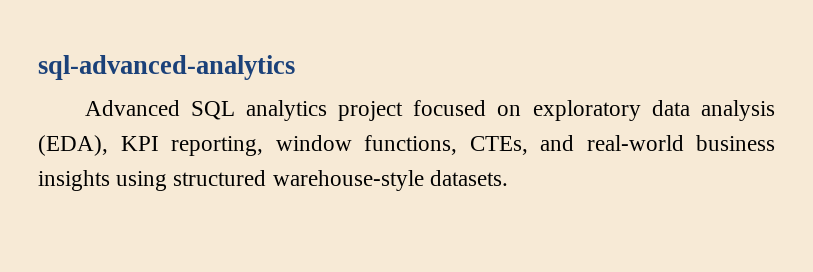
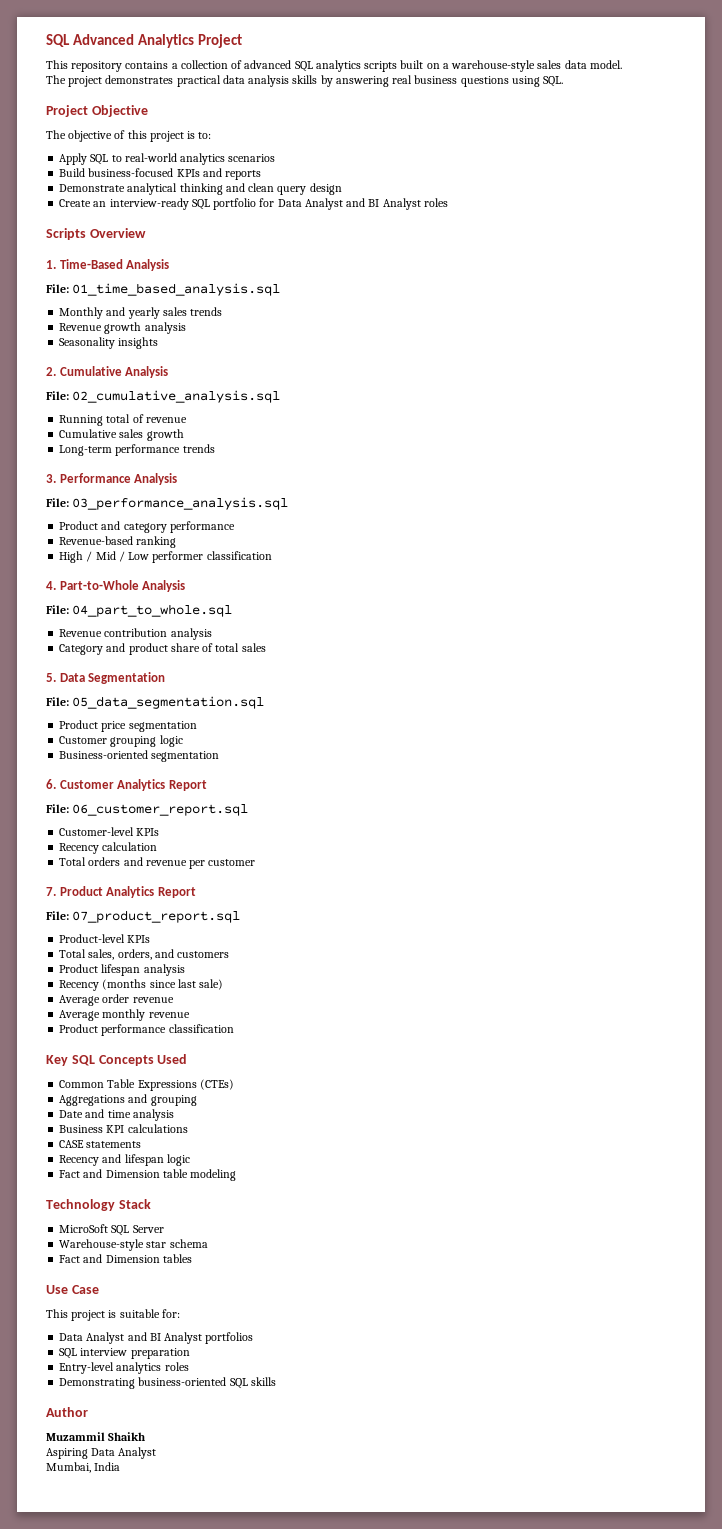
[38,55,295,80] [84,100,775,121] [38,135,775,156] [38,170,508,191] sql-advanced-analytics // Advanced SQL analytics project focused on exploratory data analysis (EDA), KPI reporting, window functions, CTEs, and real-world business insights using structured warehouse-style datasets. -> [46,34,242,48] [46,60,622,72] [46,75,564,87] [46,105,148,117] [46,130,212,142] [59,153,276,165] [59,168,262,180] [59,183,342,195] [59,198,448,210] [46,228,146,240] [46,259,170,271] [46,283,281,296] [59,307,223,319] [59,322,186,334] [59,337,159,349] [46,366,169,378] [46,390,281,403] [59,414,187,426] [59,429,184,441] [59,444,215,456] [46,473,178,485] [46,497,289,510] [59,521,235,533] [59,536,177,548] [59,551,272,563] [46,580,186,592] [46,604,233,617] [59,628,212,640] [59,643,266,655] [46,672,166,684] [46,696,265,709] [59,720,197,732] [59,735,183,747] [59,750,220,762] [46,779,207,791] [46,804,249,816] [59,827,160,836] [59,842,158,854] [59,857,256,869] [46,886,196,898] [46,910,241,923] [59,934,151,943] [59,949,230,960] [59,964,185,976] [59,979,224,991] [59,994,174,1006] [59,1009,190,1021] [59,1024,234,1036] [46,1054,188,1066] [59,1079,234,1091] [59,1094,197,1106] [59,1109,174,1121] [59,1124,188,1133] [59,1140,142,1148] [59,1154,190,1166] [59,1169,237,1181] [46,1199,151,1211] [59,1224,164,1236] [59,1239,208,1251] [59,1254,192,1263] [46,1285,99,1294] [46,1309,180,1321] [59,1332,254,1344] [59,1348,190,1359] [59,1362,189,1374] [59,1377,276,1389] [46,1407,88,1417] [46,1432,146,1441] [46,1447,157,1459] [46,1462,121,1473] SQL Advanced Analytics Project // This repository contains a collection of advanced SQL analytics scripts built on a warehouse-style sales data model. // The project demonstrates practical data analysis skills by answering real business questions using SQL. // Project Objective // The objective of this project is to: // Apply SQL to real-world analytics scenarios // Build business-focused KPIs and reports // Demonstrate analytical thinking and clean query design // Create an interview-ready SQL portfolio for Data Analyst and BI Analyst roles // Scripts Overview // 1. Time-Based Analysis // File: 01_time_based_analysis.sql // Monthly and yearly sales trends // Revenue growth analysis // Seasonality insights // 2. Cumulative Analysis // File: 02_cumulative_analysis.sql // Running total of revenue // Cumulative sales growth // Long-term performance trends // 3. Performance Analysis // File: 03_performance_analysis.sql // Product and category performance // Revenue-based ranking // High / Mid / Low performer classification // 4. Part-to-Whole Analysis // File: 04_part_to_whole.sql // Revenue contribution analysis // Category and product share of total sales // 5. Data Segmentation // File: 05_data_segmentation.sql // Product price segmentation // Customer grouping logic // Business-oriented segmentation // 6. Customer Analytics Report // File: 06_customer_report.sql // Customer-level KPIs // Recency calculation // Total orders and revenue per customer // 7. Product Analytics Report // File: 07_product_report.sql // Product-level KPIs // Total sales, orders, and customers // Product lifespan analysis // Recency (months since last sale) // Average order revenue // Average monthly revenue // Product performance classification // Key SQL Concepts Used // Common Table Expressions (CTEs) // Aggregations and grouping // Date and time analysis // Business KPI calculations // CASE statements // Recency and lifespan logic // Fact and Dimension table modeling // Technology Stack // MicroSoft SQL Server // Warehouse-style star schema // Fact and Dimension tables // Use Case // This project is suitable for: // Data Analyst and BI Analyst portfolios // SQL interview preparation // Entry-level analytics roles // Demonstrating business-oriented SQL skills // Author // Muzammil Shaikh // Aspiring Data Analyst // Mumbai, India

